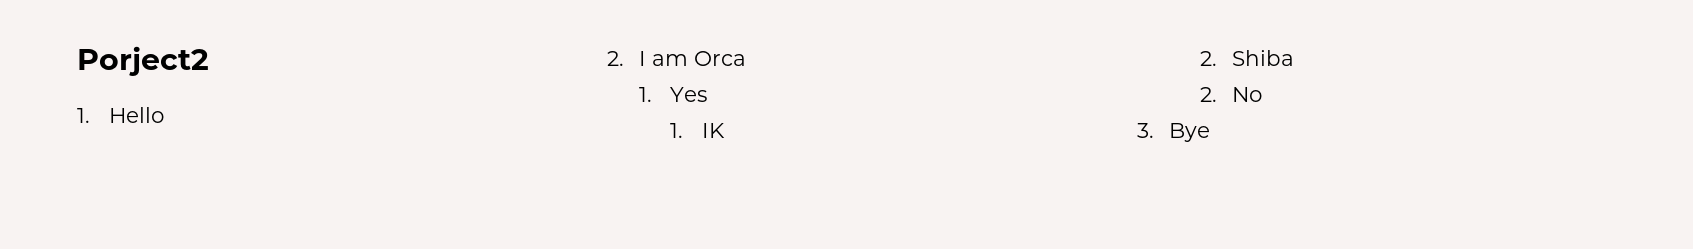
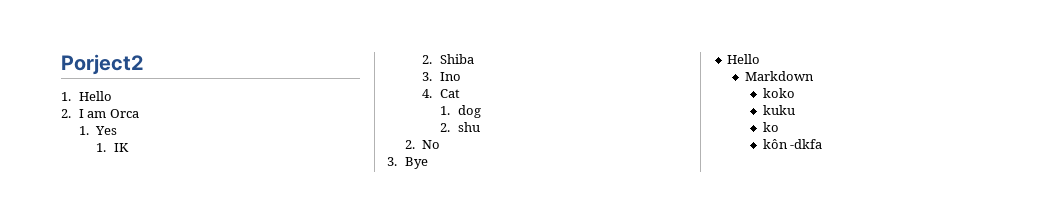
[1200,87,1262,102] [1137,123,1210,142] 2. No // 3. Bye -> [422,72,462,81] [422,89,461,98] [440,105,481,118] [440,122,480,132] [404,140,441,149] [387,157,428,169] [727,54,761,64] [745,71,815,81] [762,88,795,98] [762,105,795,115] [762,122,779,132] [762,139,823,149] 3. Ino // 4. Cat // 1. dog // 2. shu // 2. No // 3. Bye // Hello // Markdown // koko // kuku // ko // kôn -dkfa

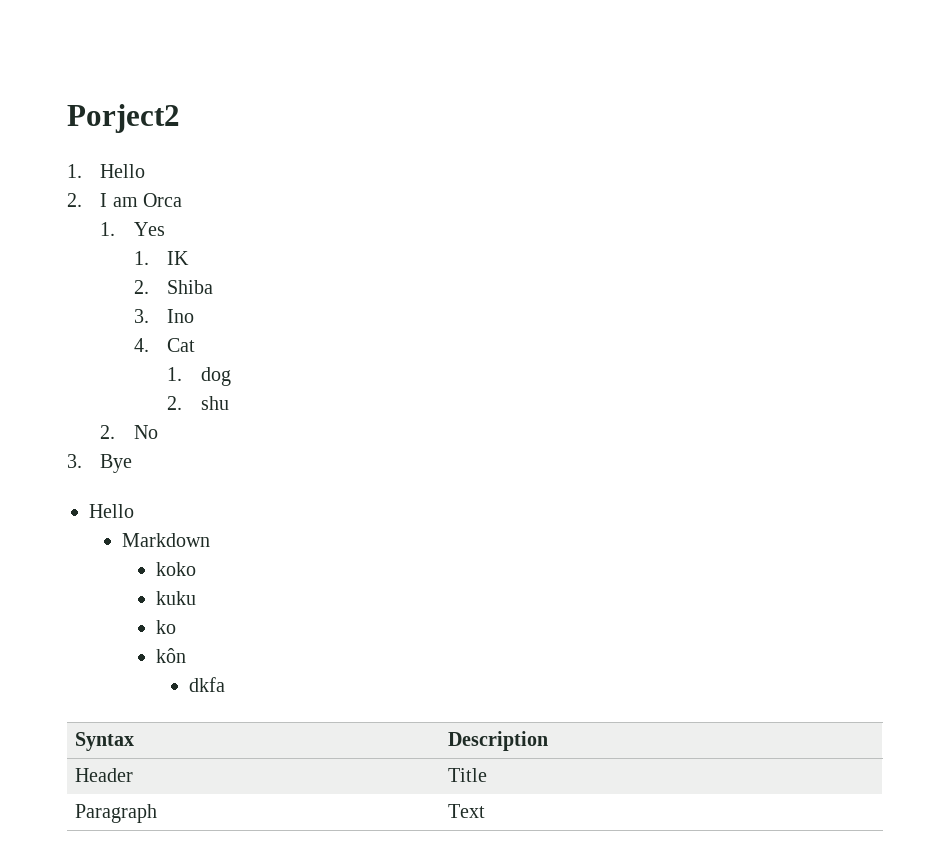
[790,139,823,149] -dkfa -> [189,677,226,692] [75,732,135,751] [448,731,549,751] [75,768,134,782] [448,768,488,782] [75,804,158,823] [448,804,486,818] // dkfa // Syntax | Description // Header | Title // Paragraph | Text

